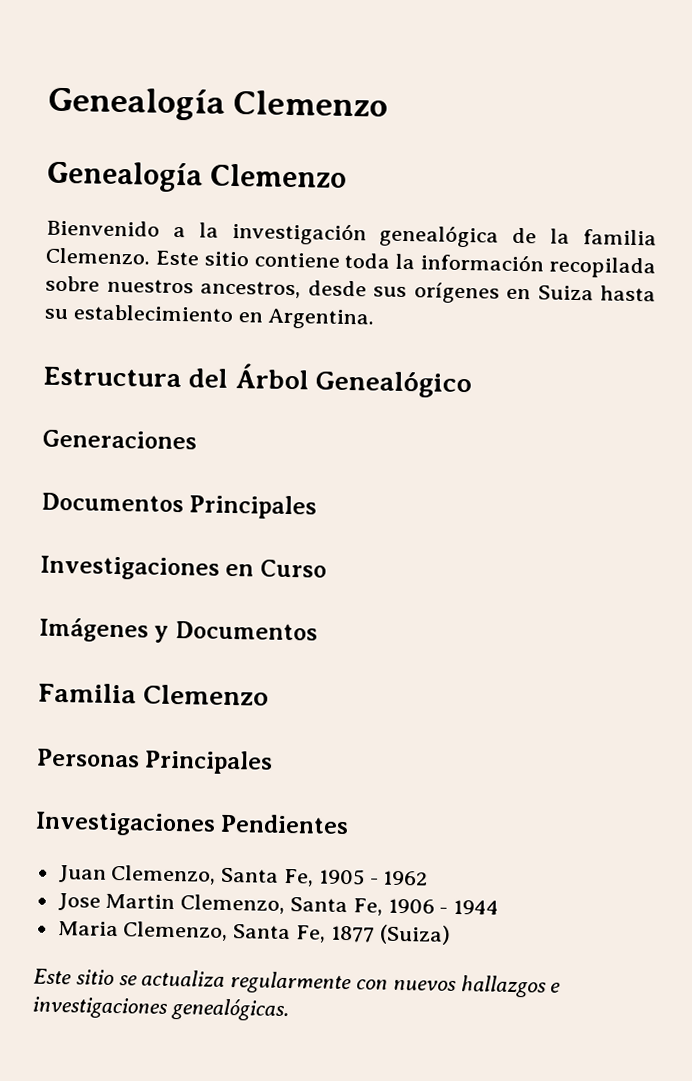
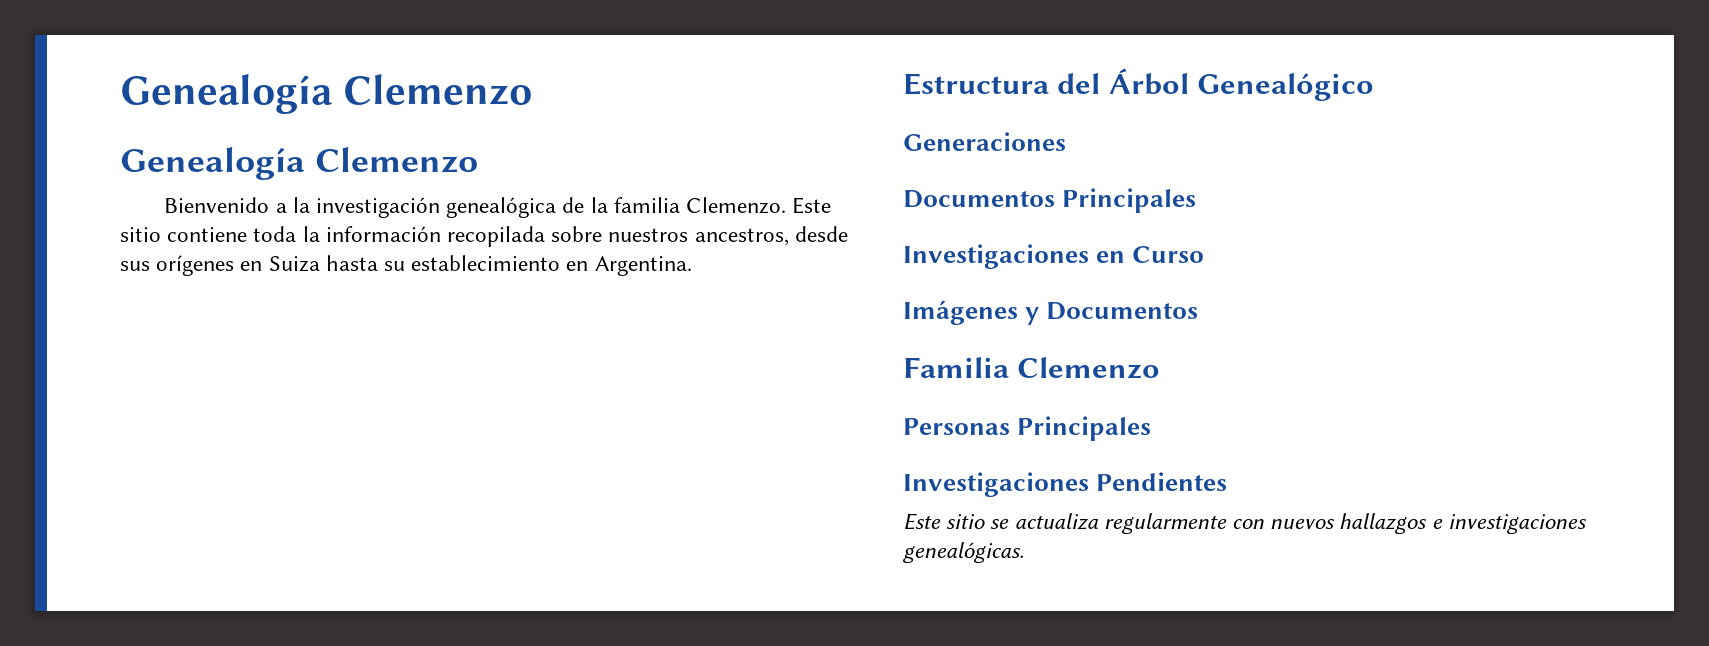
[57,864,429,887] [57,893,500,916] [57,921,451,945] // Juan Clemenzo, Santa Fe, 1905 - 1962 // Jose Martin Clemenzo, Santa Fe, 1906 - 1944 // Maria Clemenzo, Santa Fe, 1877 (Suiza) -> (1228, 481) none

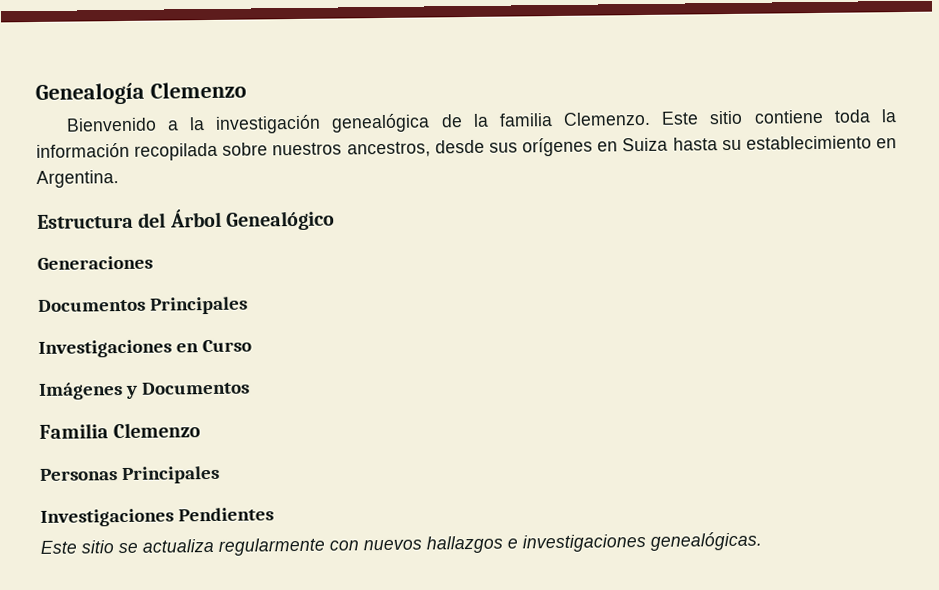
[120,74,533,114] [120,147,478,180] Genealogía Clemenzo // Genealogía Clemenzo -> [35,81,247,105] Genealogía Clemenzo

